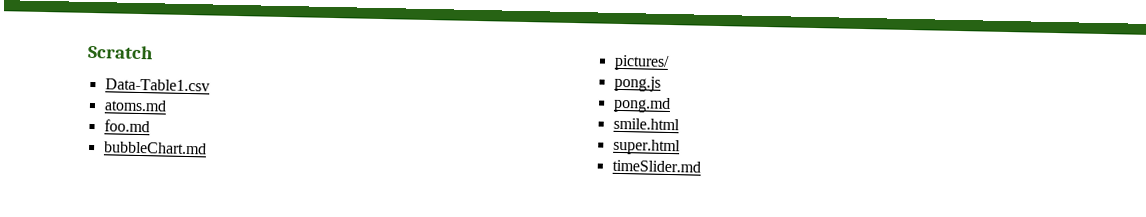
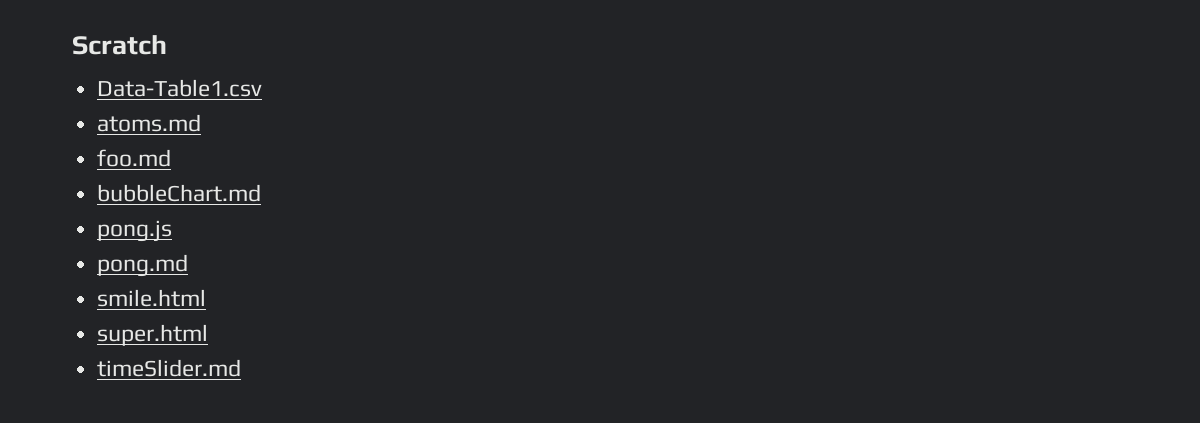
[613,54,670,71] // pictures/ -> (262, 193) none

